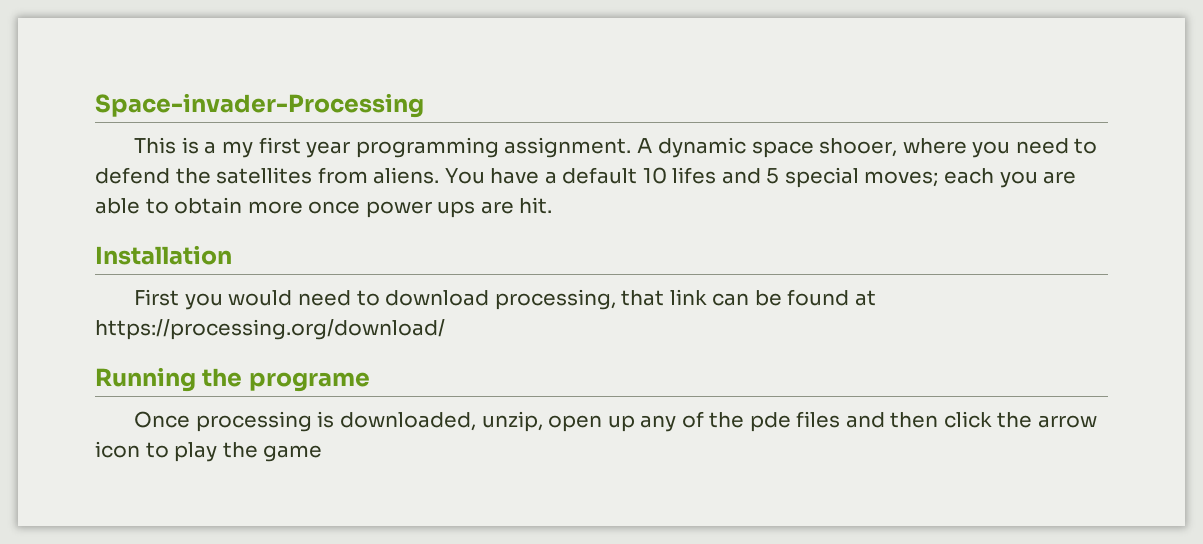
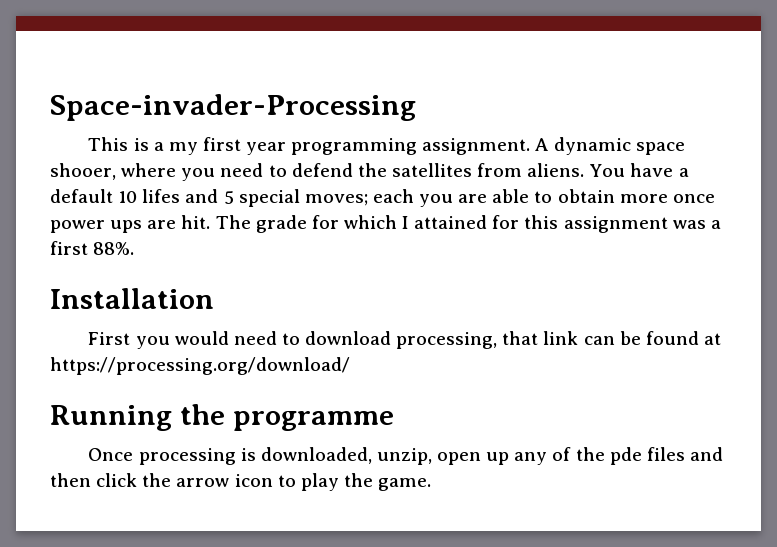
(553, 205) none -> [215,215,721,233] [50,241,135,255] The grade for which I attained for this assignment was a first 88%.
[248,372,370,392] programe -> [232,411,394,431] programme
[263,445,323,462] game -> [378,478,432,491] game.

